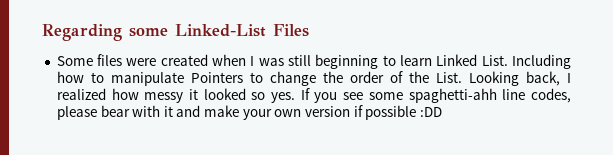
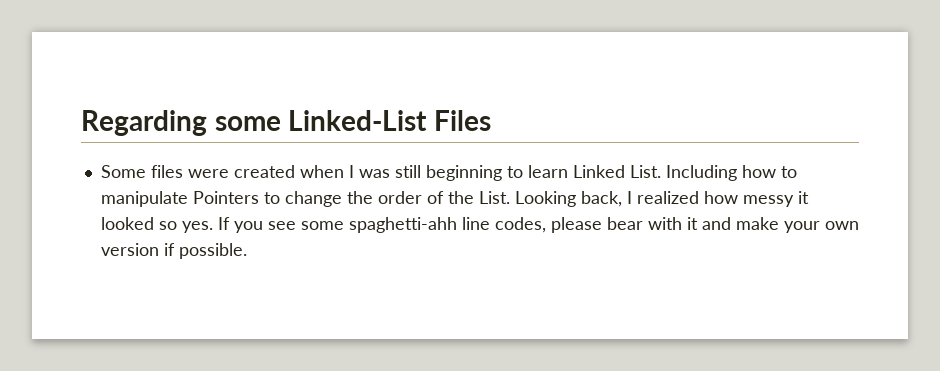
[365,105,442,120] possible :DD -> [178,243,247,259] possible.

